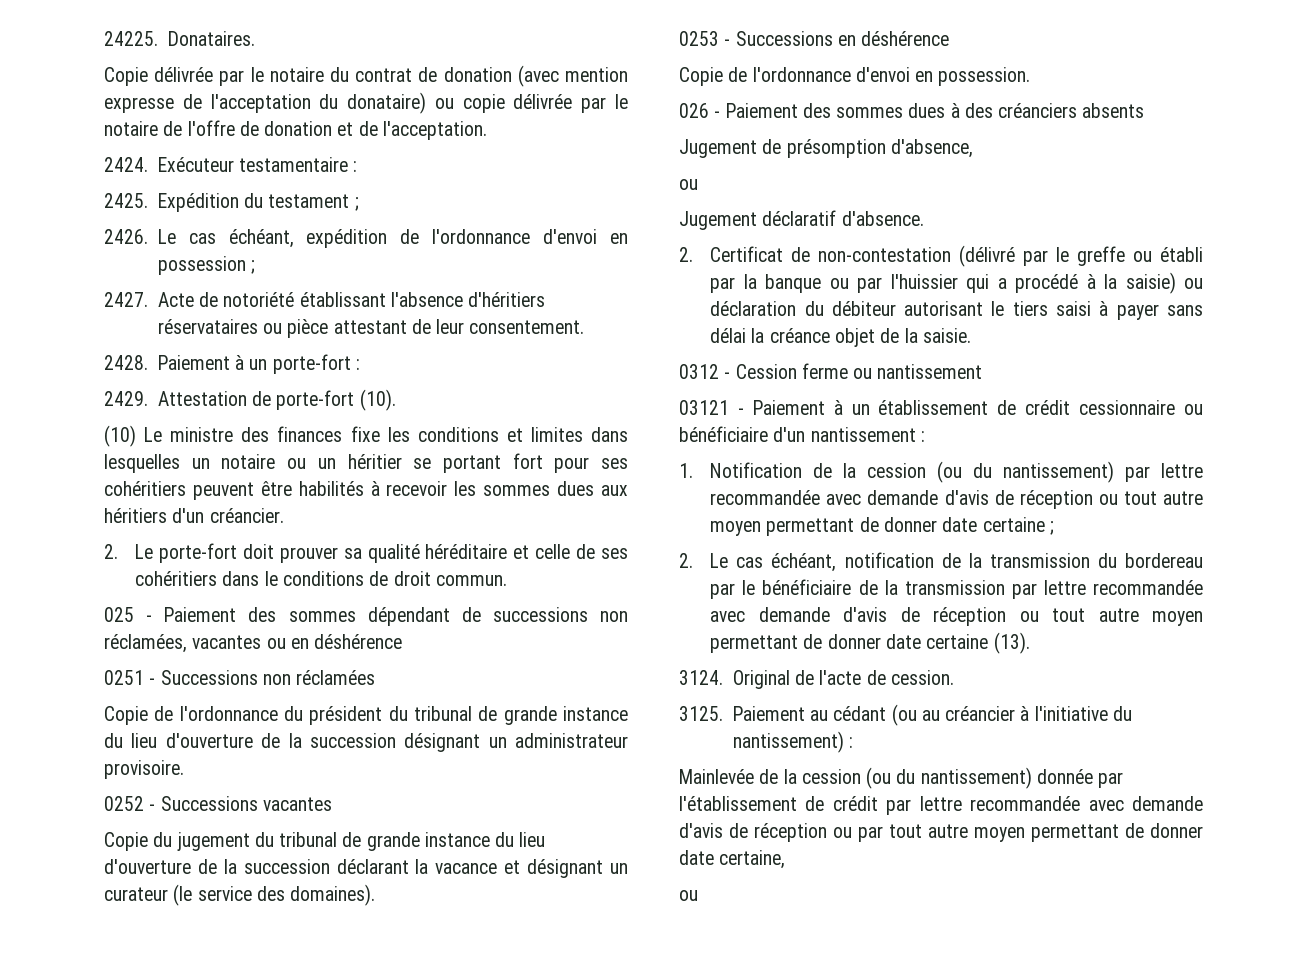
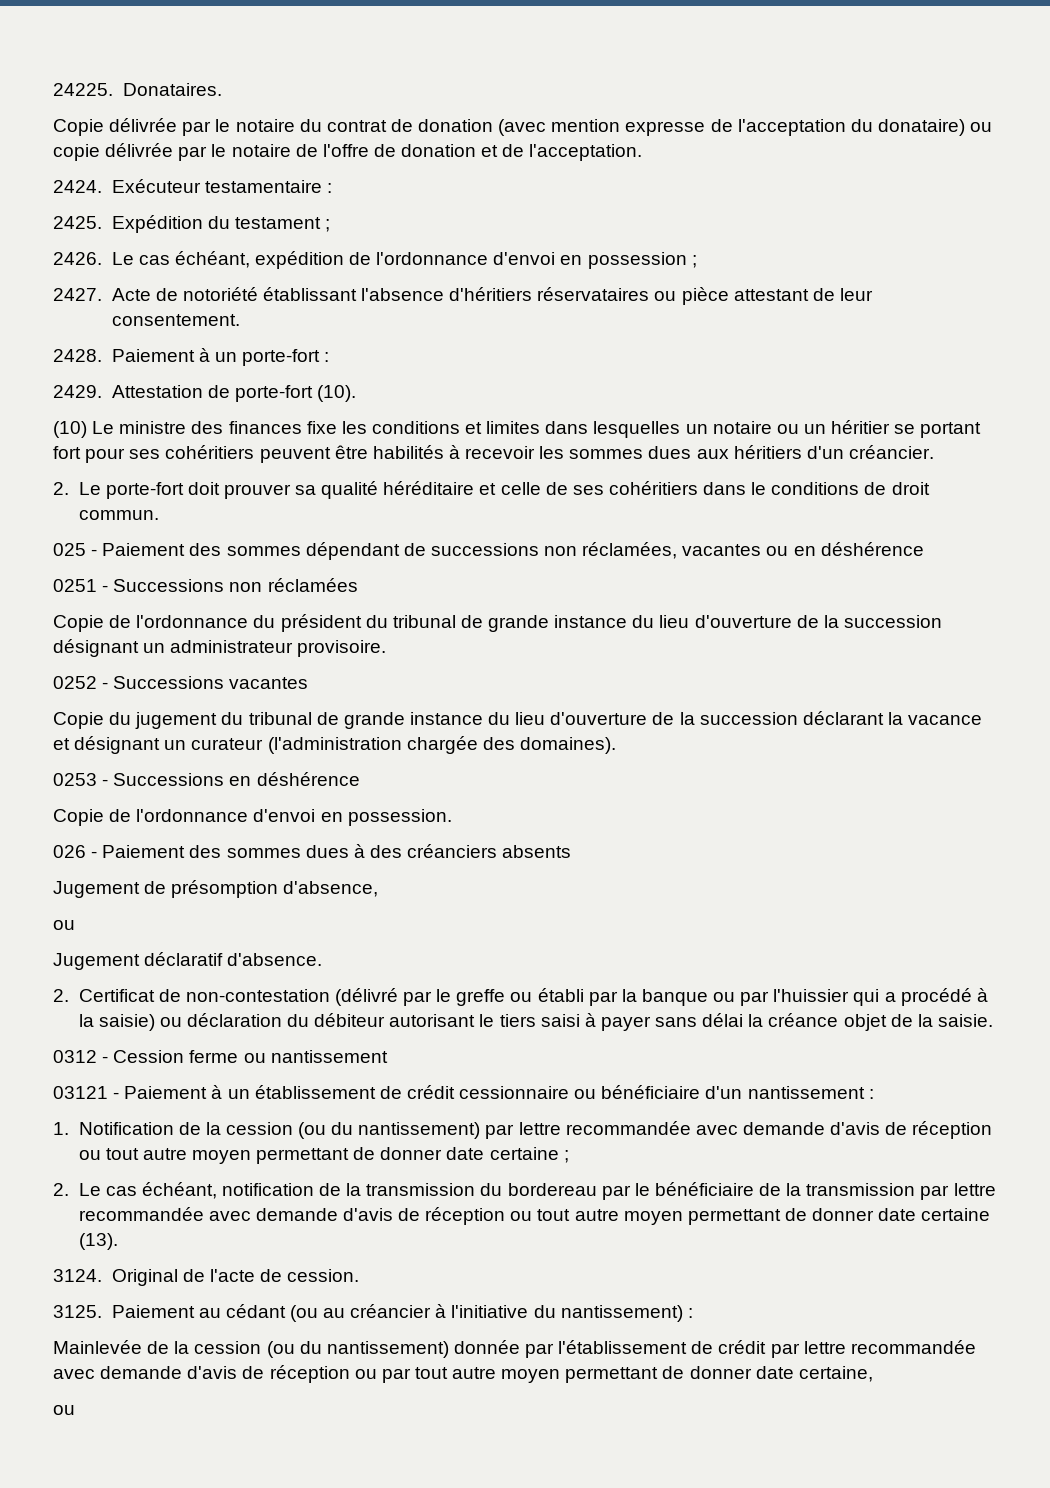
[173,884,252,906] (le service -> [267,736,478,754] (l'administration chargée

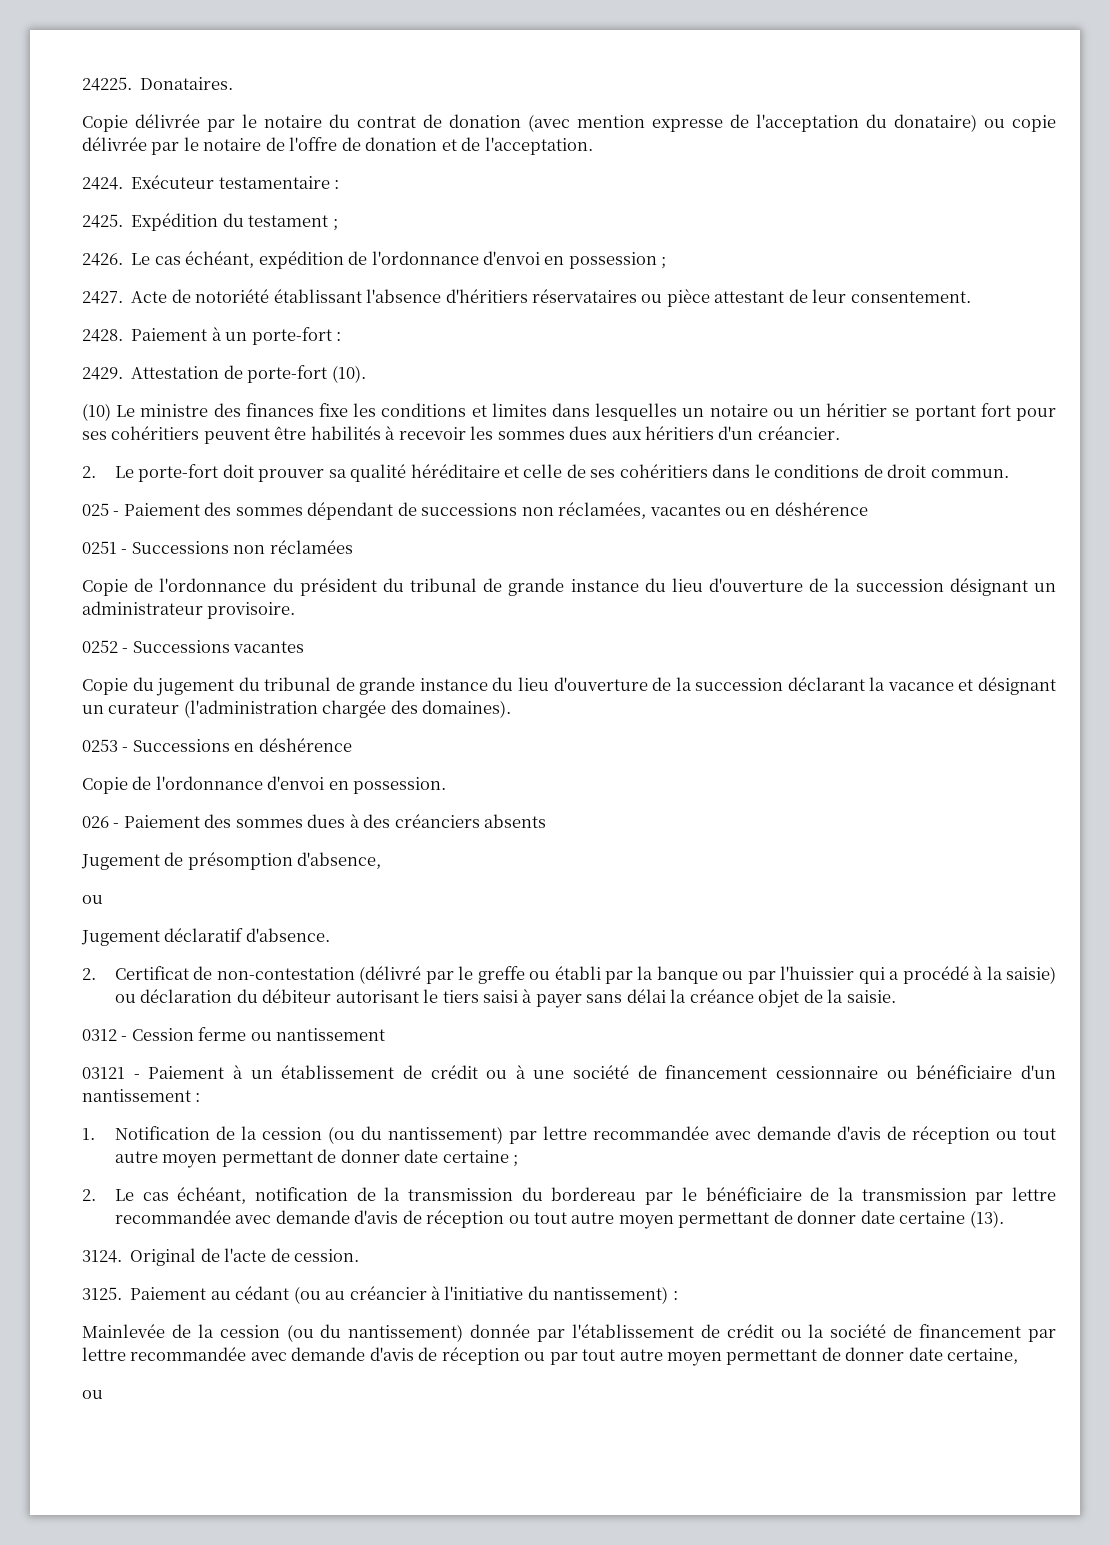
(455, 1092) none -> [486,1065,768,1079] ou à une société de financement
(767, 1347) none -> [780,1324,1022,1338] ou la société de financement

